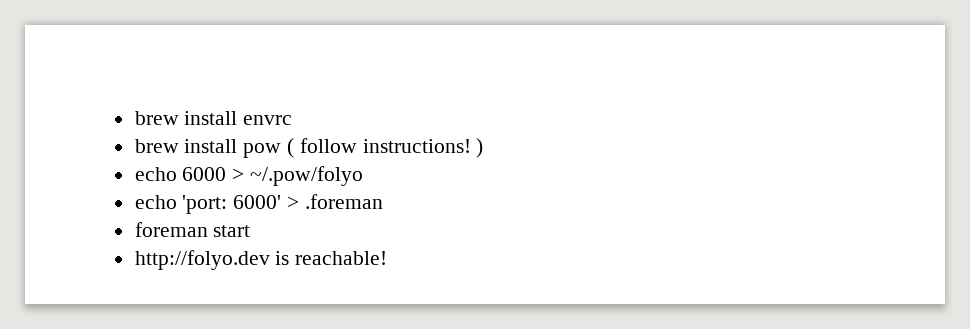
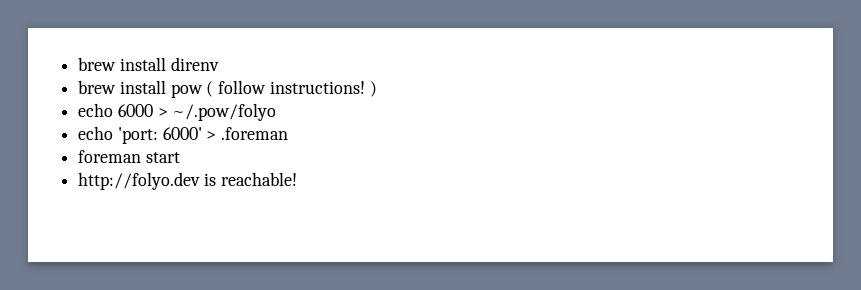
[134,111,293,125] brew install envrc -> [78,57,219,71] brew install direnv

